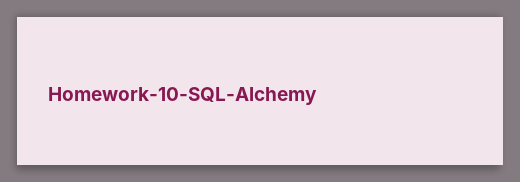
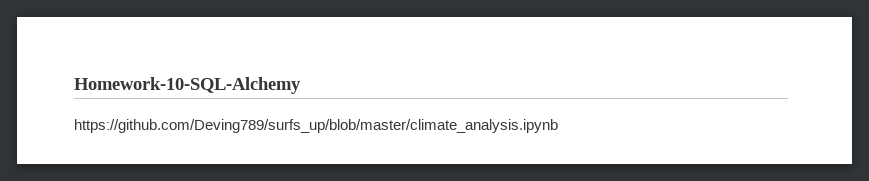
(317, 96) none -> [74,119,558,133] // https://github.com/Deving789/surfs_up/blob/master/climate_analysis.ipynb

